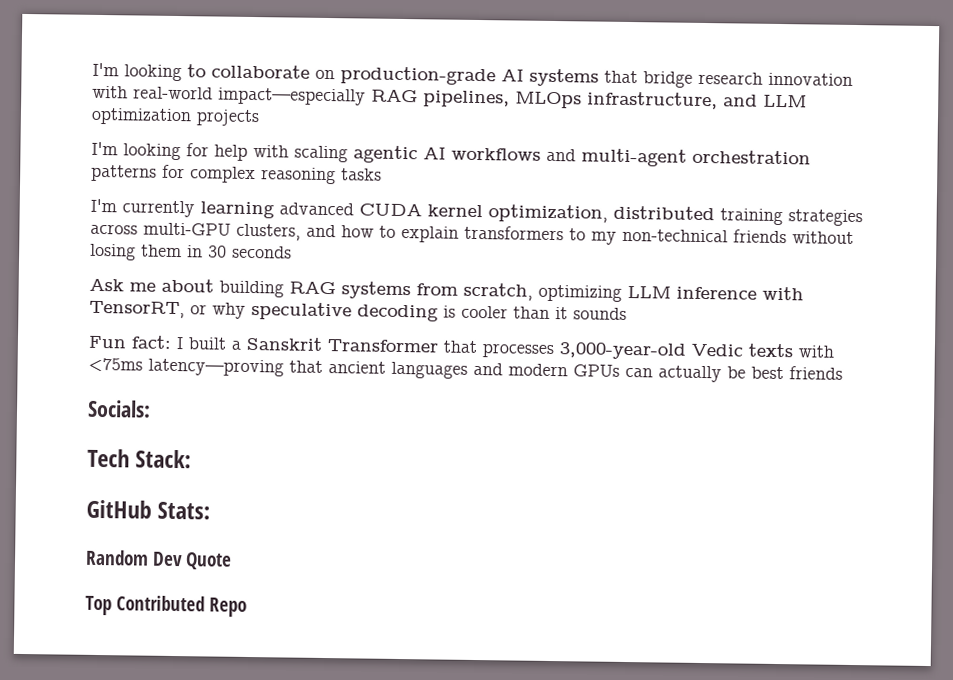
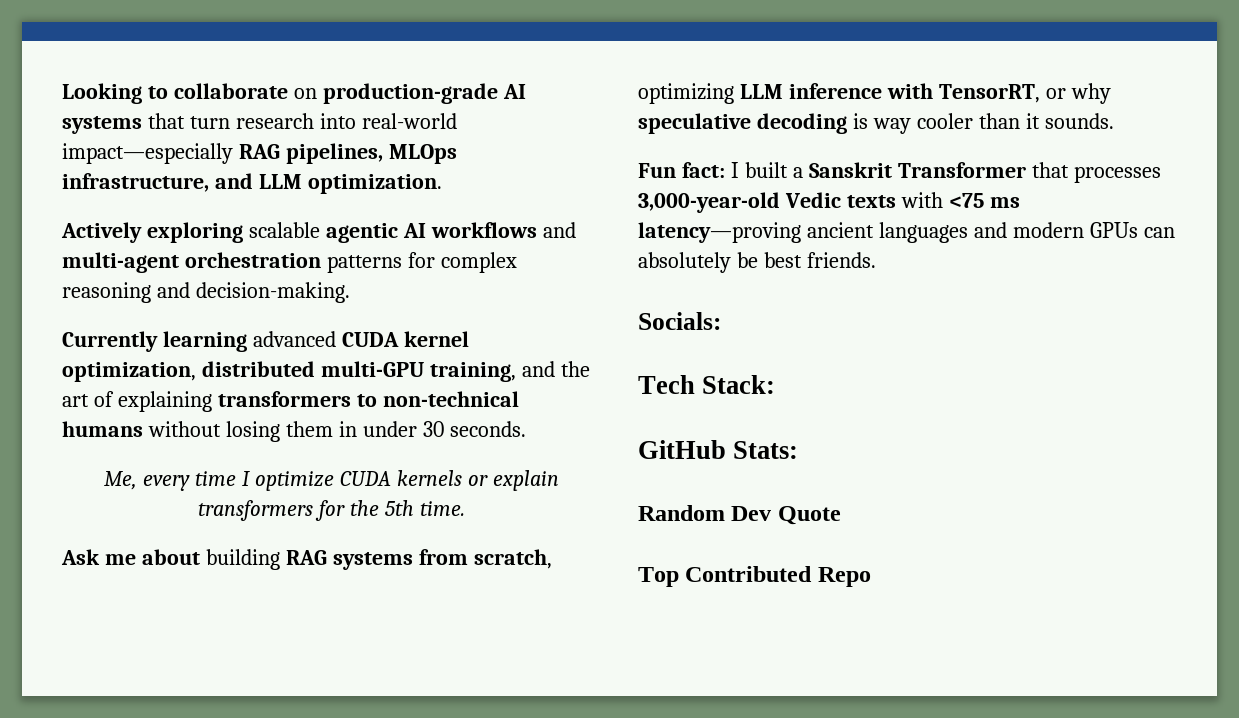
[92,62,182,82] I'm looking -> [62,83,142,104] Looking
[643,71,853,88] [92,85,128,99] bridge research innovation with -> [189,113,356,129] turn research into
[91,107,260,127] [91,141,348,163] optimization projects // I'm looking for help with scaling -> [307,174,442,194] [61,222,320,243] optimization. // Actively exploring scalable
[341,168,382,181] [90,198,195,218] tasks // I'm currently -> [156,282,350,303] [62,331,158,352] and decision-making. // Currently
[720,208,863,227] [90,222,854,245] [90,243,292,261] training strategies across multi-GPU clusters, and how to explain transformers to my non-technical friends without losing them in 30 seconds -> [320,361,590,382] [62,391,519,412] [62,421,526,442] [104,470,559,491] [198,500,465,521] multi-GPU training, and the art of explaining transformers to non-technical humans without losing them in under 30 seconds. // Me, every time I optimize CUDA kernels or explain transformers for the 5th time.
(456, 311) none -> [872,118,911,134] way
[573,307,627,320] sounds -> [1044,113,1114,129] sounds.
[88,357,323,377] <75ms latency—proving that -> [948,193,1020,208] [638,222,801,243] <75 ms latency—proving
[658,365,722,383] actually -> [638,252,731,273] absolutely
[789,366,843,380] friends -> [806,252,876,268] friends.

